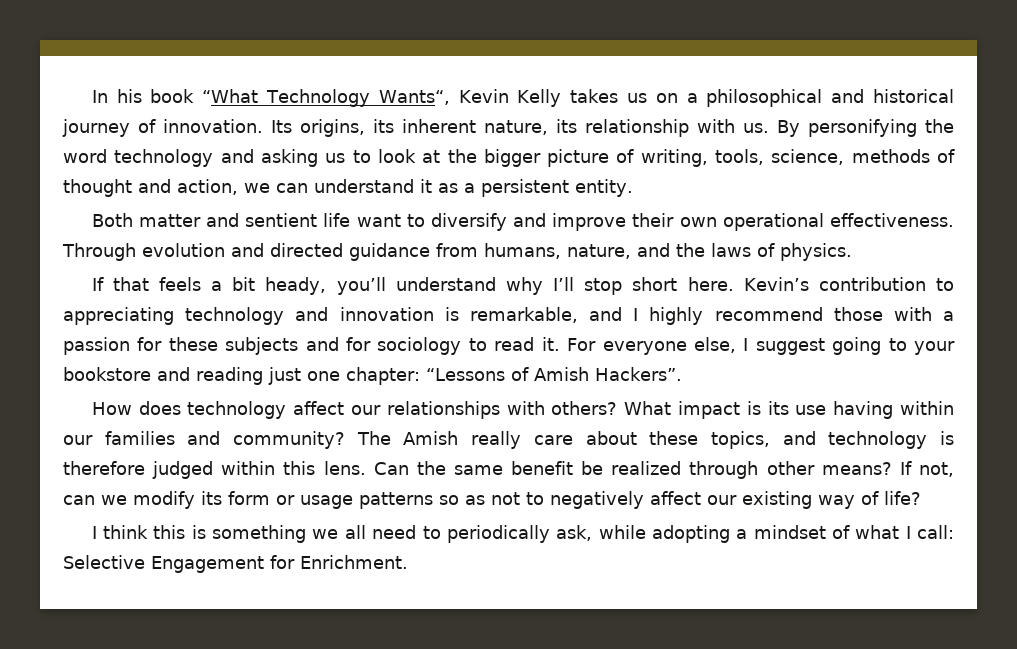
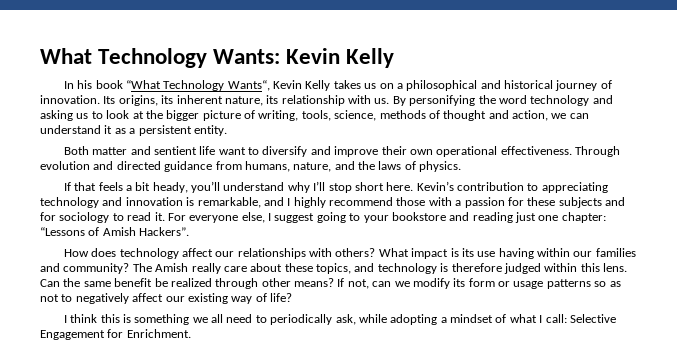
(91, 96) none -> [40,48,395,68] What Technology Wants: Kevin Kelly //

